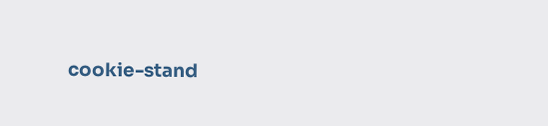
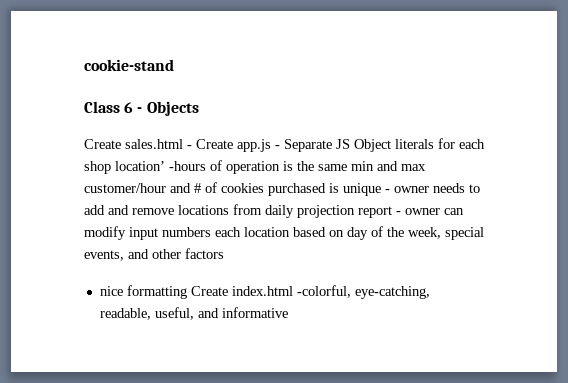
(199, 69) none -> [84,101,199,116] [84,138,485,152] [84,160,426,174] [84,182,480,196] [84,204,464,218] [84,226,484,240] [84,248,224,261] [99,285,430,299] [99,307,288,320] // Class 6 - Objects // Create sales.html - Create app.js - Separate JS Object literals for each shop location’ -hours of operation is the same min and max customer/hour and # of cookies purchased is unique - owner needs to add and remove locations from daily projection report - owner can modify input numbers each location based on day of the week, special events, and other factors // nice formatting Create index.html -colorful, eye-catching, readable, useful, and informative

